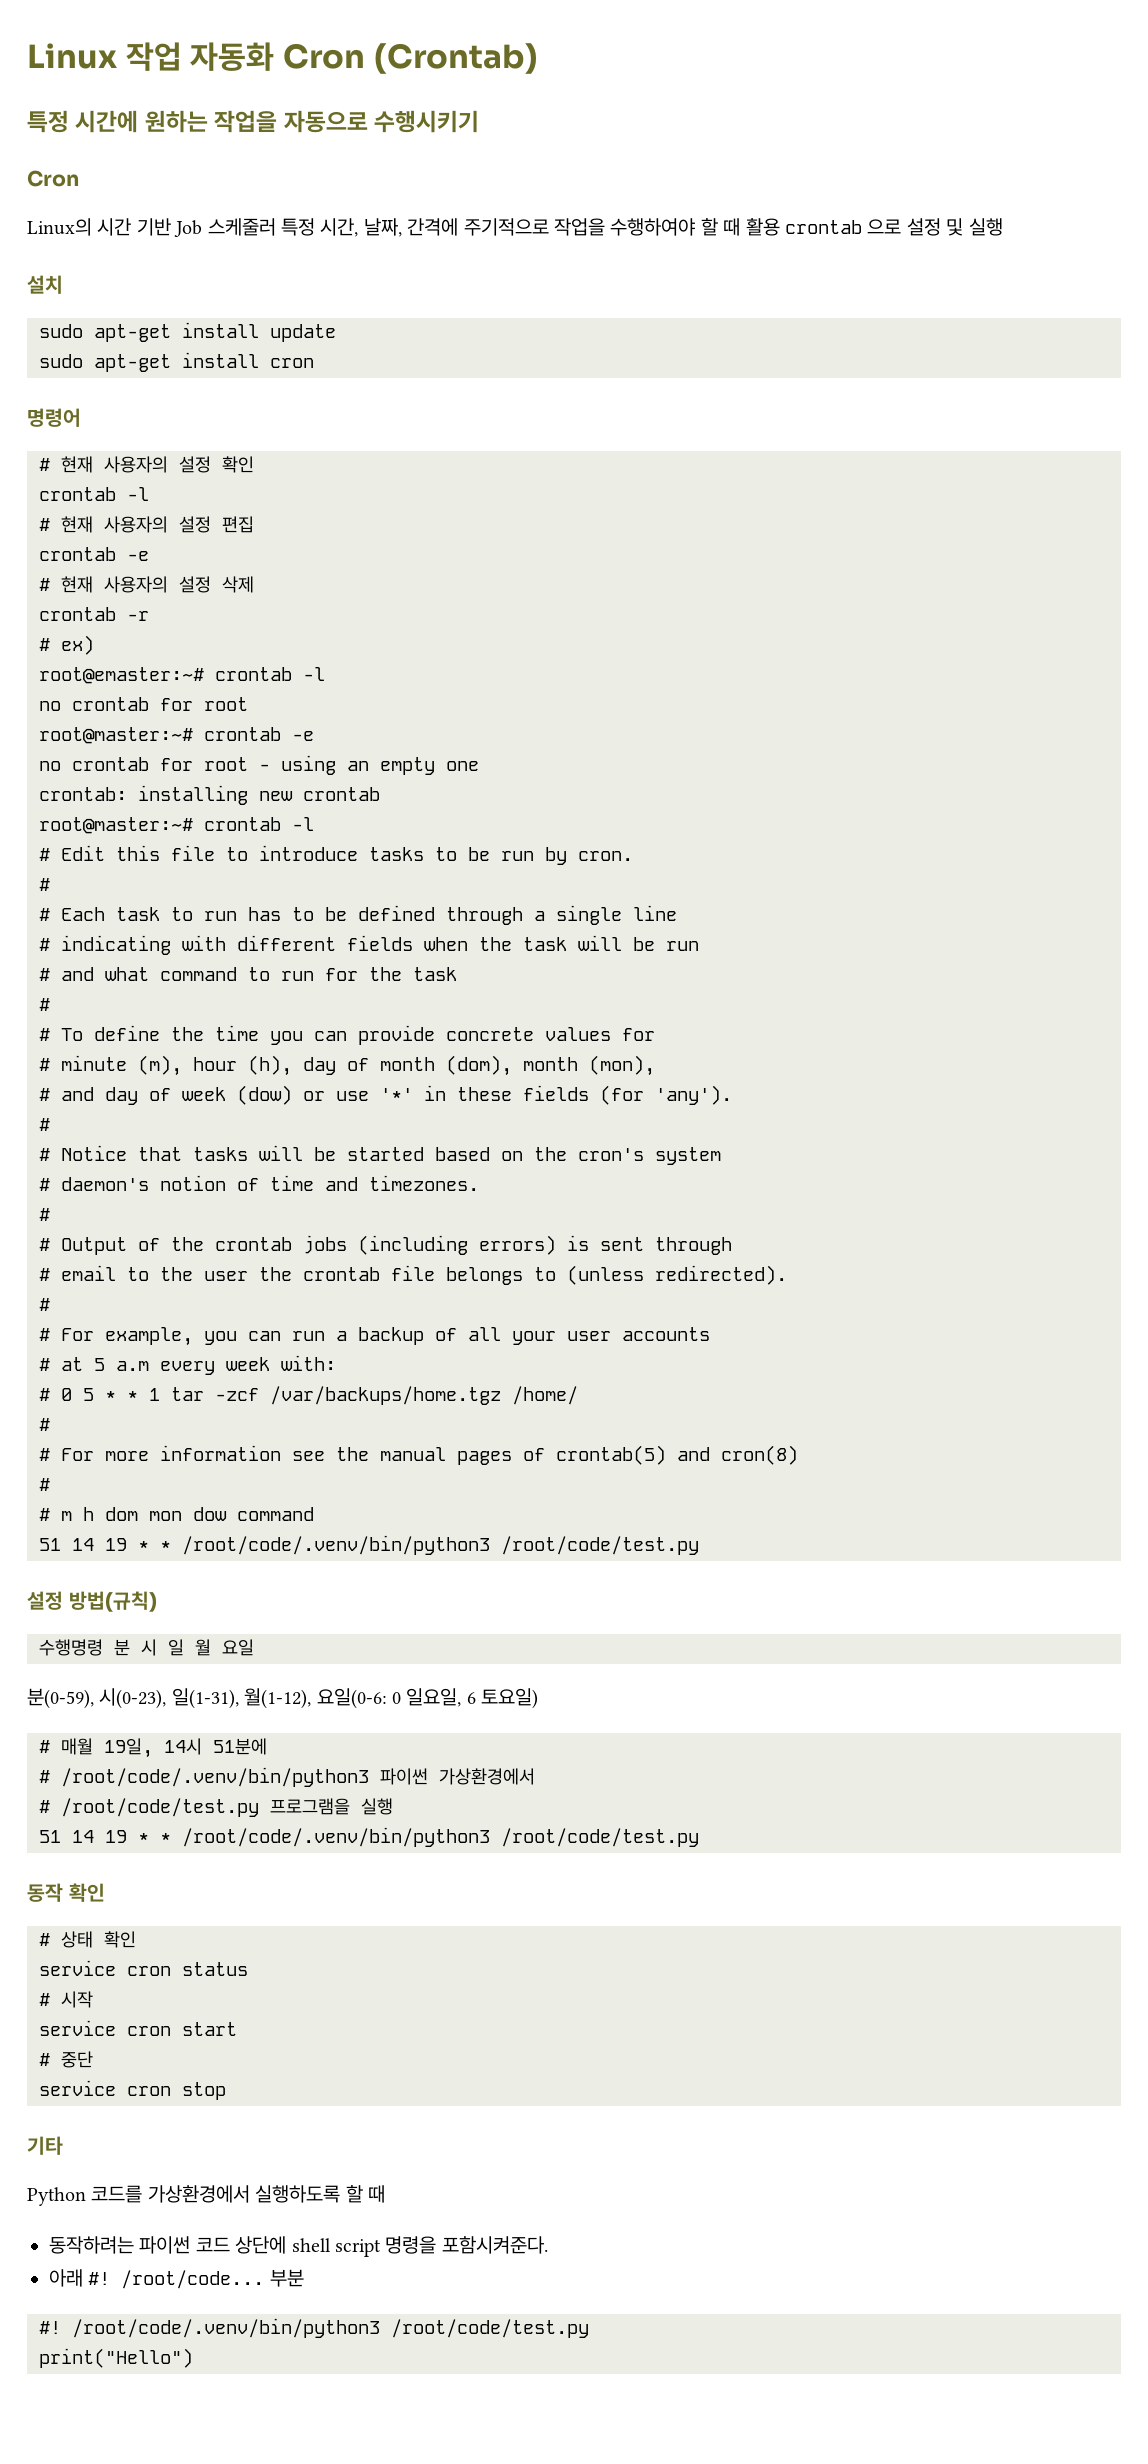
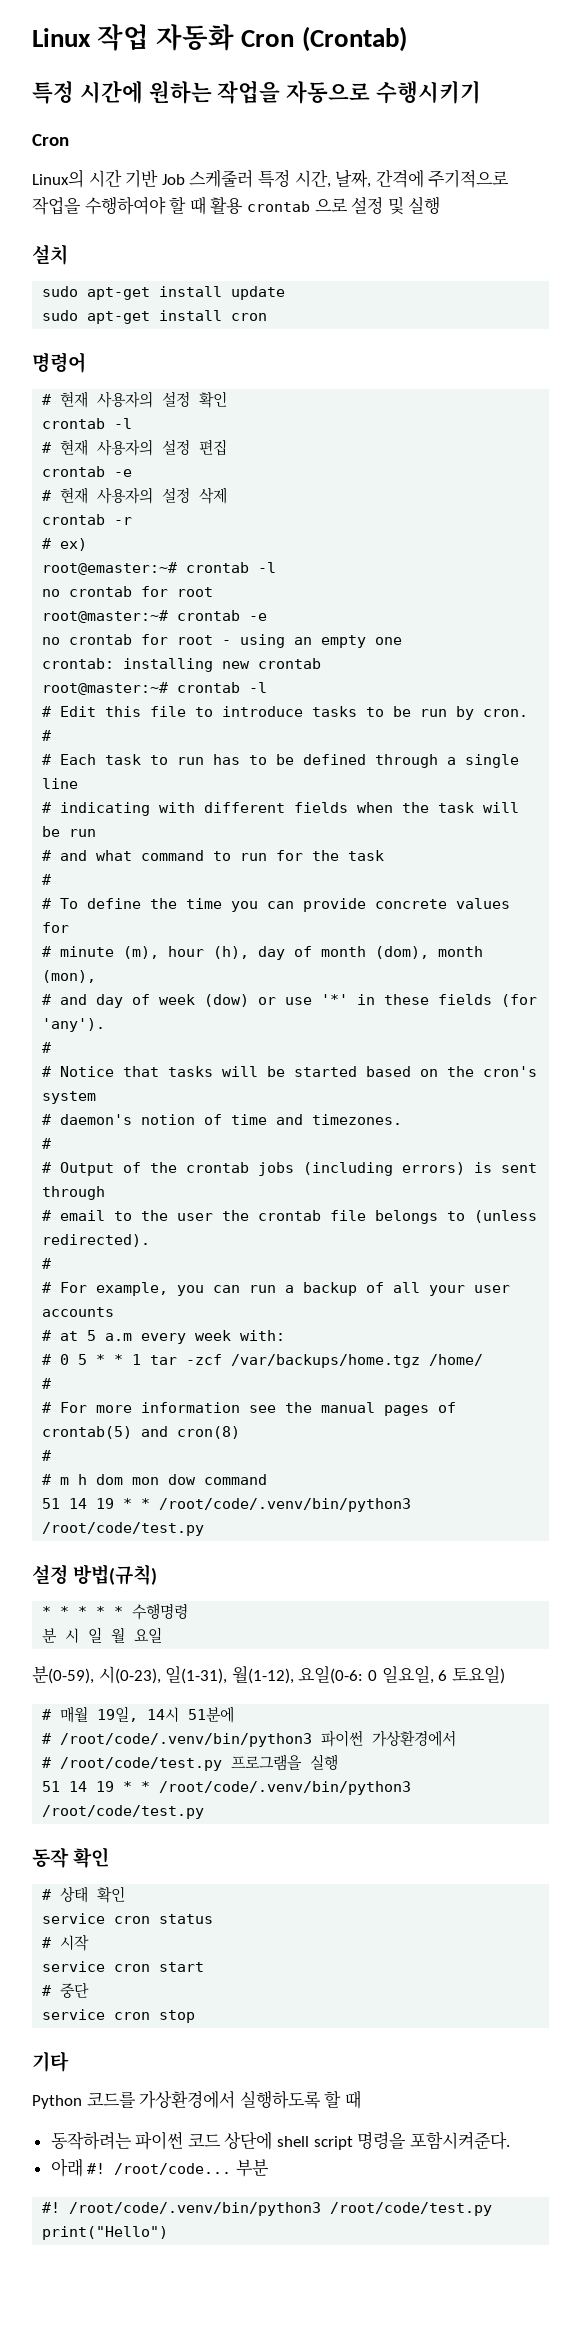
(157, 1601) none -> [42,1606,124,1617] * * * * *
(103, 1647) none -> (189, 1611) //

